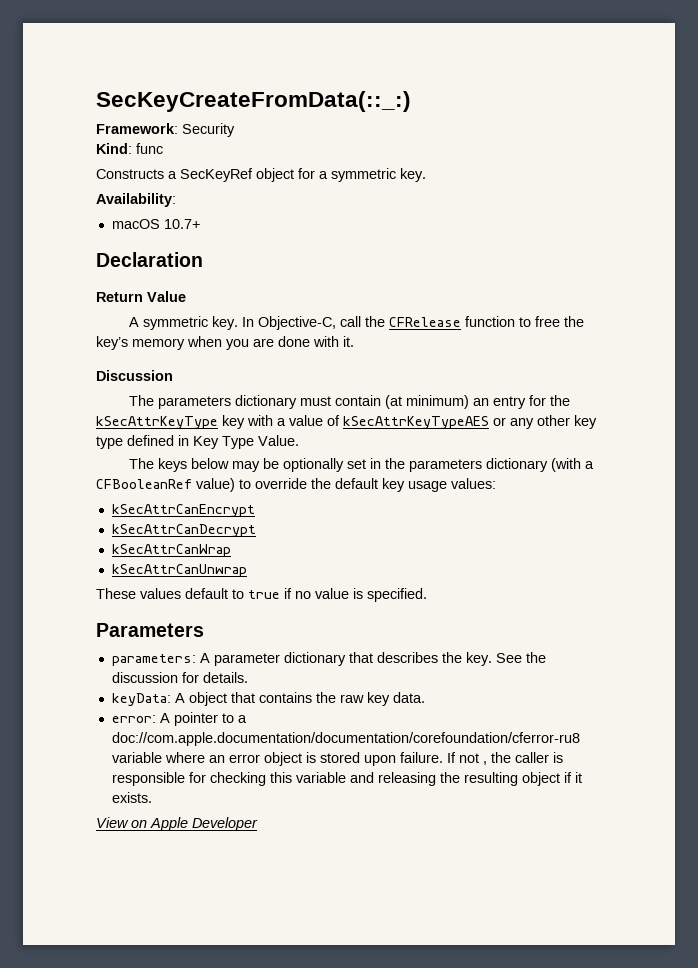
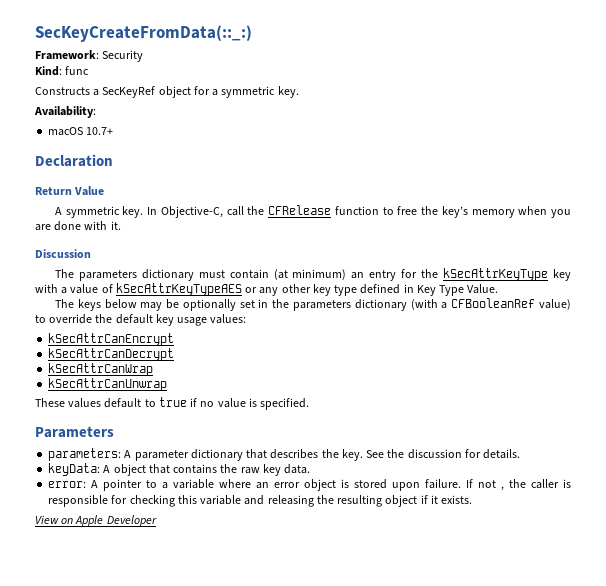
[111,732,580,746] doc://com.apple.documentation/documentation/corefoundation/cferror-ru8 -> (169, 485) none

